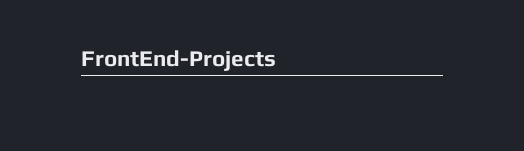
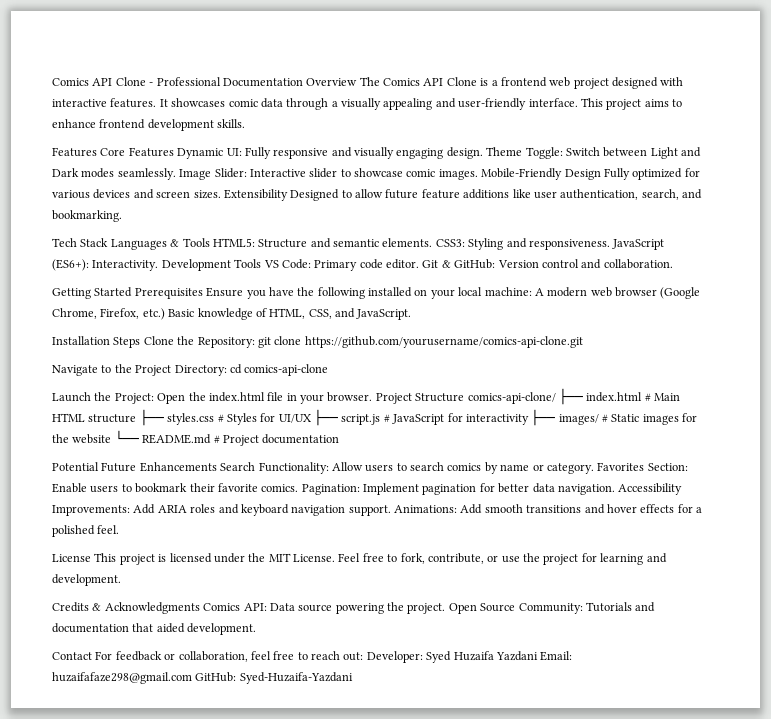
[81,50,276,71] FrontEnd-Projects -> [52,77,684,89] [52,98,682,110] [52,119,246,131] [52,147,701,159] [52,168,700,180] [52,189,702,201] [52,210,122,222] [52,238,665,250] [52,259,673,271] [52,287,701,299] [52,308,412,320] [52,336,583,348] [52,364,329,376] [52,388,680,405] [52,409,698,426] [52,430,340,446] [52,462,688,474] [52,483,683,495] [52,504,702,516] [52,525,120,537] [52,553,667,565] [52,574,121,586] [52,602,656,614] [52,623,257,635] [52,651,573,663] [52,672,353,684] Comics API Clone - Professional Documentation Overview The Comics API Clone is a frontend web project designed with interactive features. It showcases comic data through a visually appealing and user-friendly interface. This project aims to enhance frontend development skills. // Features Core Features Dynamic UI: Fully responsive and visually engaging design. Theme Toggle: Switch between Light and Dark modes seamlessly. Image Slider: Interactive slider to showcase comic images. Mobile-Friendly Design Fully optimized for various devices and screen sizes. Extensibility Designed to allow future feature additions like user authentication, search, and bookmarking. // Tech Stack Languages & Tools HTML5: Structure and semantic elements. CSS3: Styling and responsiveness. JavaScript (ES6+): Interactivity. Development Tools VS Code: Primary code editor. Git & GitHub: Version control and collaboration. // Getting Started Prerequisites Ensure you have the following installed on your local machine: A modern web browser (Google Chrome, Firefox, etc.) Basic knowledge of HTML, CSS, and JavaScript. // Installation Steps Clone the Repository: git clone https://github.com/yourusername/comics-api-clone.git // Navigate to the Project Directory: cd comics-api-clone // Launch the Project: Open the index.html file in your browser. Project Structure comics-api-clone/ ├── index.html # Main HTML structure ├── styles.css # Styles for UI/UX ├── script.js # JavaScript for interactivity ├── images/ # Static images for the website └── README.md # Project documentation // Potential Future Enhancements Search Functionality: Allow users to search comics by name or category. Favorites Section: Enable users to bookmark their favorite comics. Pagination: Implement pagination for better data navigation. Accessibility Improvements: Add ARIA roles and keyboard navigation support. Animations: Add smooth transitions and hover effects for a polished feel. // License This project is licensed under the MIT License. Feel free to fork, contribute, or use the project for learning and development. // Credits & Acknowledgments Comics API: Data source powering the project. Open Source Community: Tutorials and documentation that aided development. // Contact For feedback or collaboration, feel free to reach out: Developer: Syed Huzaifa Yazdani Email: huzaifafaze298@gmail.com GitHub: Syed-Huzaifa-Yazdani

